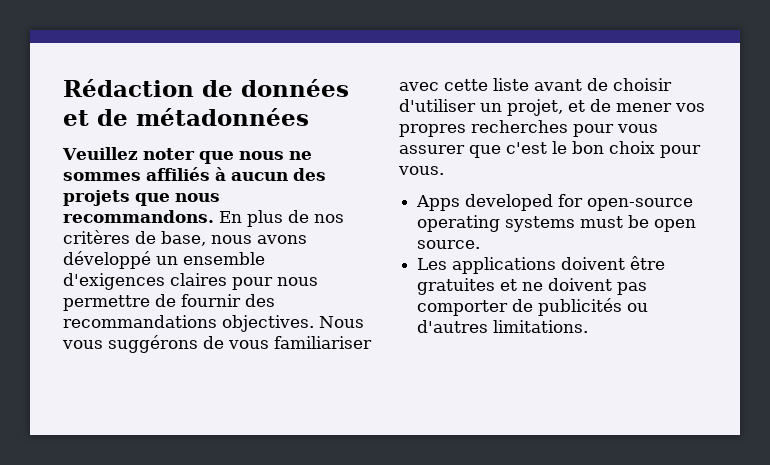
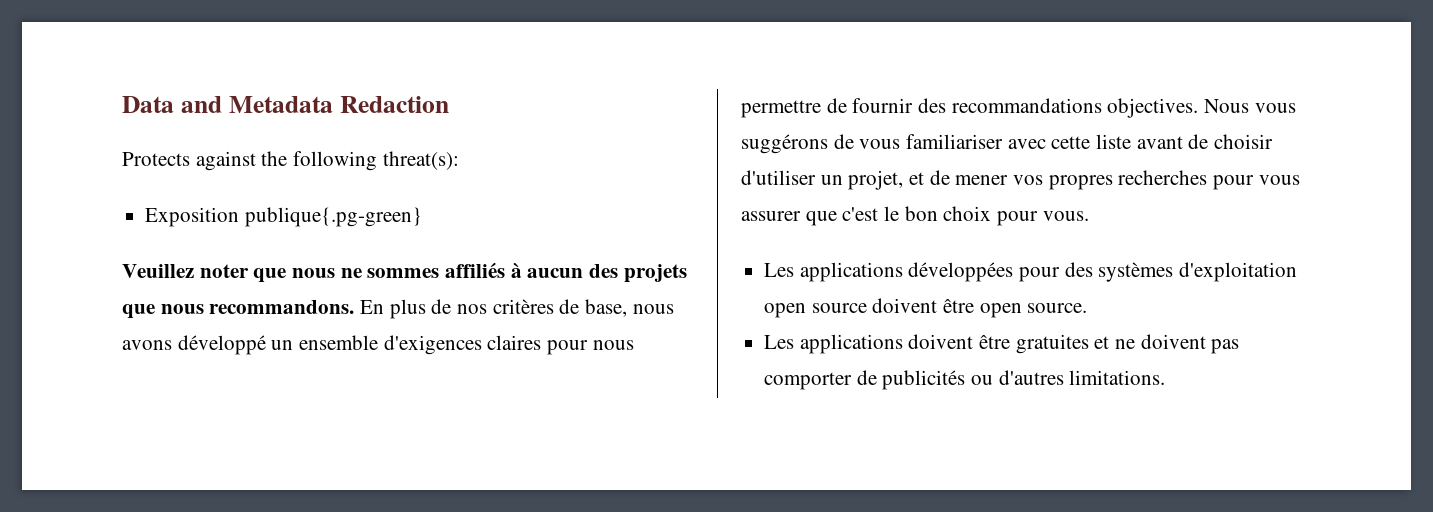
[63,79,349,97] [63,108,309,126] Rédaction de données et de métadonnées -> [122,96,449,113] [122,151,459,171] [145,207,422,227] Data and Metadata Redaction // Protects against the following threat(s): // Exposition publique{.pg-green}
[416,194,694,211] [417,215,650,232] Apps developed for open-source operating systems must be -> [764,262,1298,282] [764,298,975,318] Les applications développées pour des systèmes d'exploitation open source doivent être

